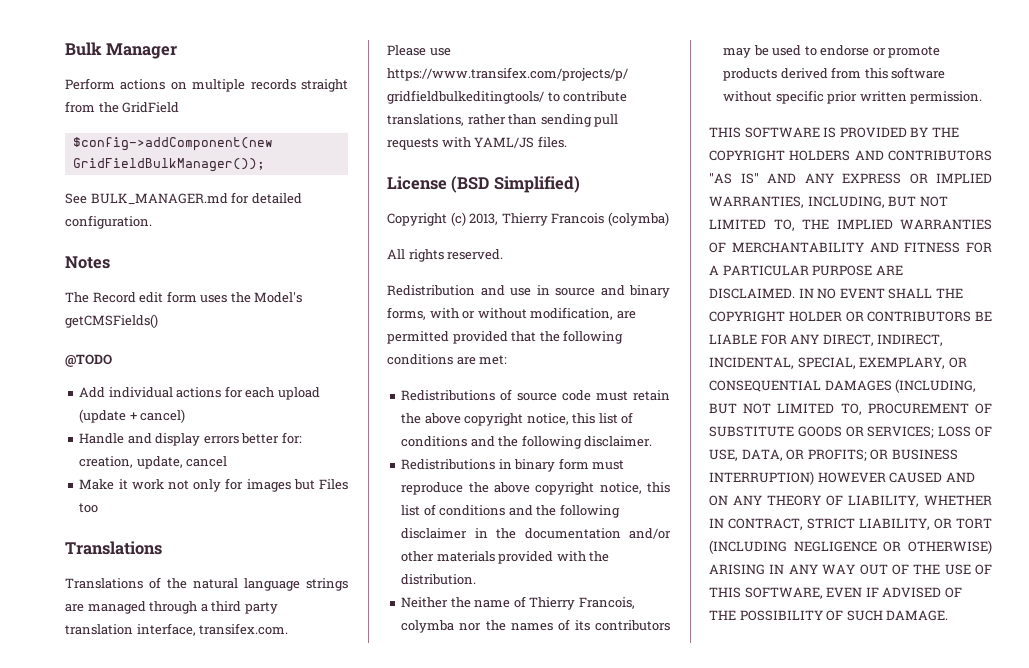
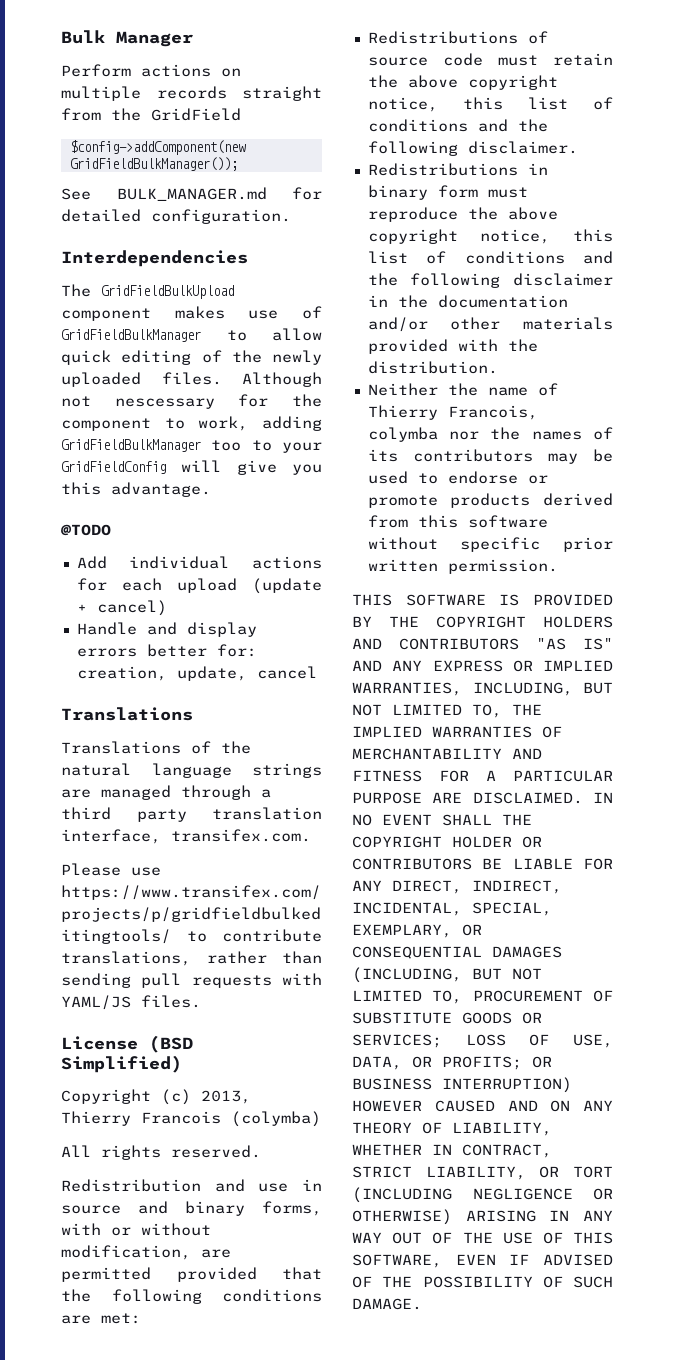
[65,256,110,269] Notes -> [61,250,248,267] Interdependencies
[92,291,303,303] [65,314,158,328] Record edit form uses the Model's getCMSFields() -> [101,285,234,299] [61,306,322,321] [61,328,322,342] [61,350,322,365] [61,372,322,387] [61,394,322,409] [61,416,322,431] [61,439,322,453] [61,460,322,475] [61,482,211,497] GridFieldBulkUpload component makes use of GridFieldBulkManager to allow quick editing of the newly uploaded files. Although not nescessary for the component to work, adding GridFieldBulkManager too to your GridFieldConfig will give you this advantage.
[79,478,348,492] [79,503,99,513] // Make it work not only for images but Files too -> (317, 672) none

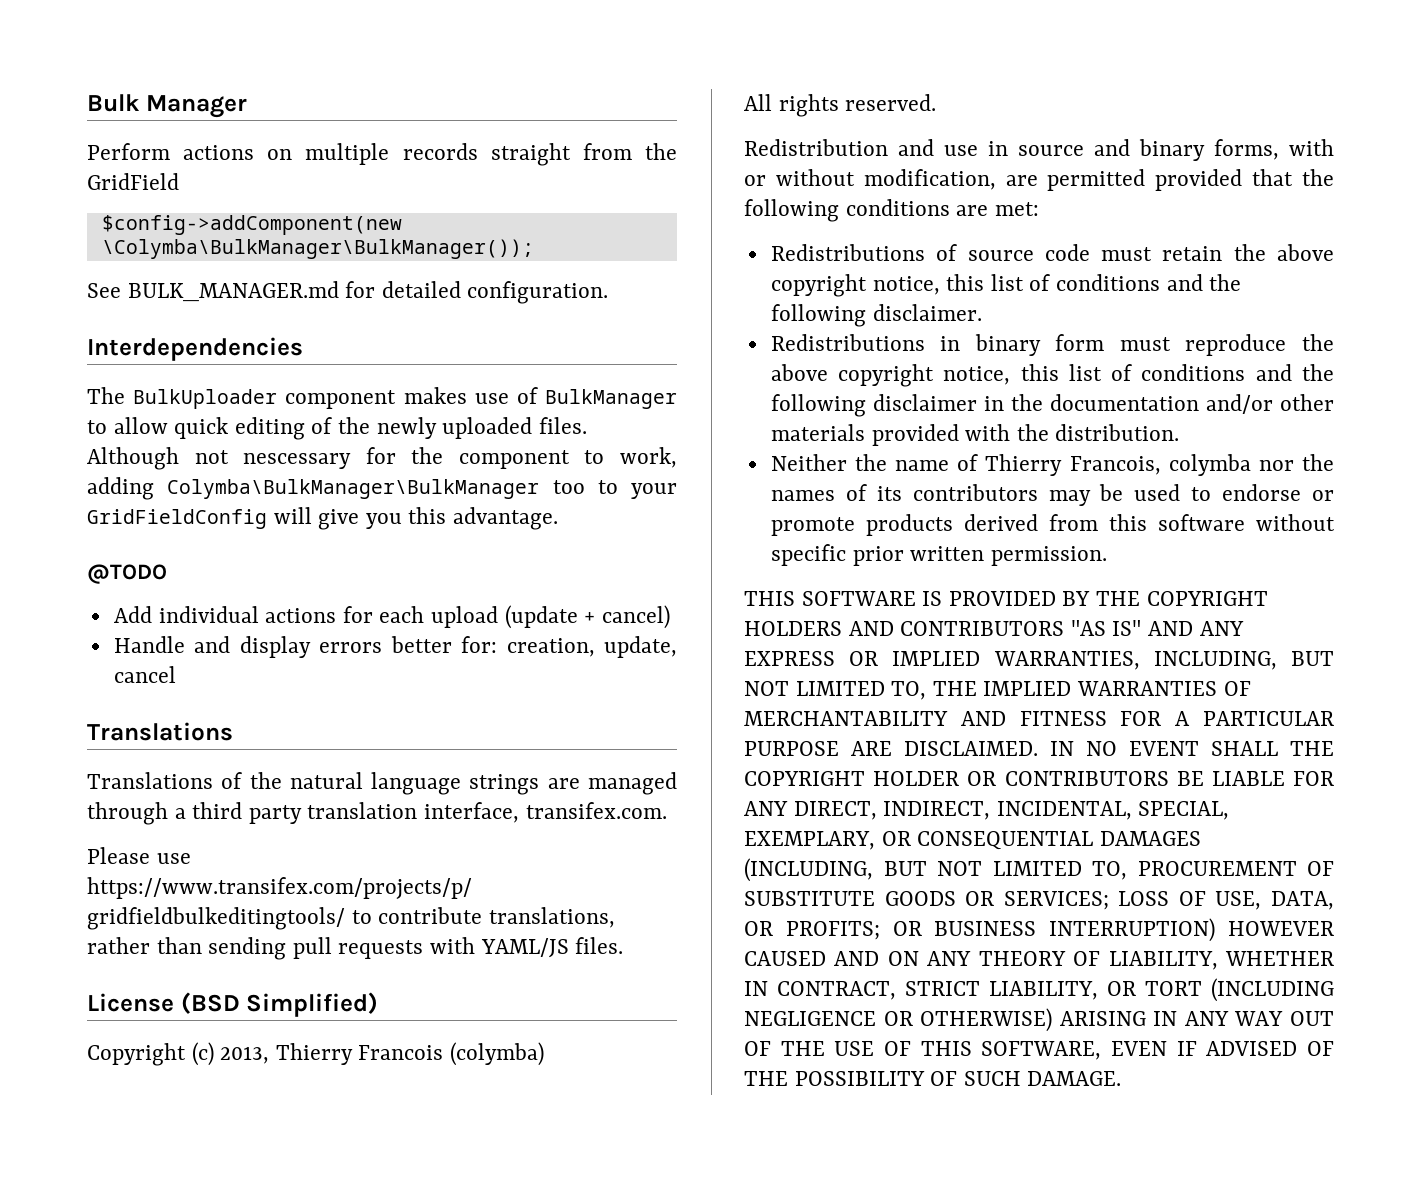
[69,157,238,171] GridFieldBulkManager()); -> [101,239,534,259] \Colymba\BulkManager\BulkManager());
[101,285,234,299] GridFieldBulkUpload -> [133,389,278,409] BulkUploader
[61,329,201,342] GridFieldBulkManager -> [544,389,677,409] BulkManager
[61,439,201,452] GridFieldBulkManager -> [167,479,540,499] Colymba\BulkManager\BulkManager

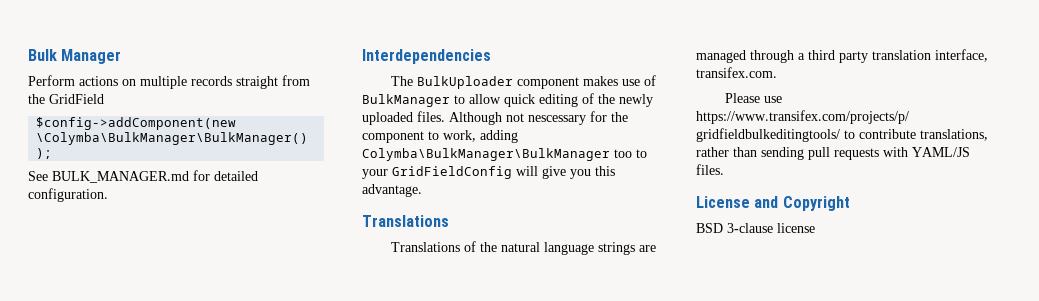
[87,564,167,584] [113,605,670,629] [113,636,678,658] [113,666,176,683] // @TODO // Add individual actions for each upload (update + cancel) // Handle and display errors better for: creation, update, cancel -> (422, 190) none
[180,992,379,1017] [87,1042,545,1066] [744,94,937,117] [744,139,1334,161] [744,169,1335,191] [744,199,1039,222] [770,244,1334,261] [770,274,1242,297] [770,304,982,327] [770,334,1334,356] [770,364,1334,387] [770,394,1334,417] [770,424,1180,446] [770,454,1334,476] [770,484,1334,506] [770,514,1335,536] [770,544,1107,566] [744,591,1268,606] [744,620,1244,636] [744,651,1334,670] [744,681,1251,700] [744,711,1334,726] [744,741,1334,756] [744,771,1334,786] [744,801,1230,820] [744,831,1201,850] [744,858,1334,882] [744,891,1334,910] [744,918,1334,942] [744,951,1334,970] [744,978,1334,1002] [744,1008,1334,1032] [744,1041,1334,1060] [744,1071,1122,1086] (BSD Simplified) // Copyright (c) 2013, Thierry Francois (colymba) // All rights reserved. // Redistribution and use in source and binary forms, with or without modification, are permitted provided that the following conditions are met: // Redistributions of source code must retain the above copyright notice, this list of conditions and the following disclaimer. // Redistributions in binary form must reproduce the above copyright notice, this list of conditions and the following disclaimer in the documentation and/or other materials provided with the distribution. // Neither the name of Thierry Francois, colymba nor the names of its contributors may be used to endorse or promote products derived from this software without specific prior written permission. // THIS SOFTWARE IS PROVIDED BY THE COPYRIGHT HOLDERS AND CONTRIBUTORS "AS IS" AND ANY EXPRESS OR IMPLIED WARRANTIES, INCLUDING, BUT NOT LIMITED TO, THE IMPLIED WARRANTIES OF MERCHANTABILITY AND FITNESS FOR A PARTICULAR PURPOSE ARE DISCLAIMED. IN NO EVENT SHALL THE COPYRIGHT HOLDER OR CONTRIBUTORS BE LIABLE FOR ANY DIRECT, INDIRECT, INCIDENTAL, SPECIAL, EXEMPLARY, OR CONSEQUENTIAL DAMAGES (INCLUDING, BUT NOT LIMITED TO, PROCUREMENT OF SUBSTITUTE GOODS OR SERVICES; LOSS OF USE, DATA, OR PROFITS; OR BUSINESS INTERRUPTION) HOWEVER CAUSED AND ON ANY THEORY OF LIABILITY, WHETHER IN CONTRACT, STRICT LIABILITY, OR TORT (INCLUDING NEGLIGENCE OR OTHERWISE) ARISING IN ANY WAY OUT OF THE USE OF THIS SOFTWARE, EVEN IF ADVISED OF THE POSSIBILITY OF SUCH DAMAGE. -> [754,196,850,211] [696,223,815,233] and Copyright // BSD 3-clause license

